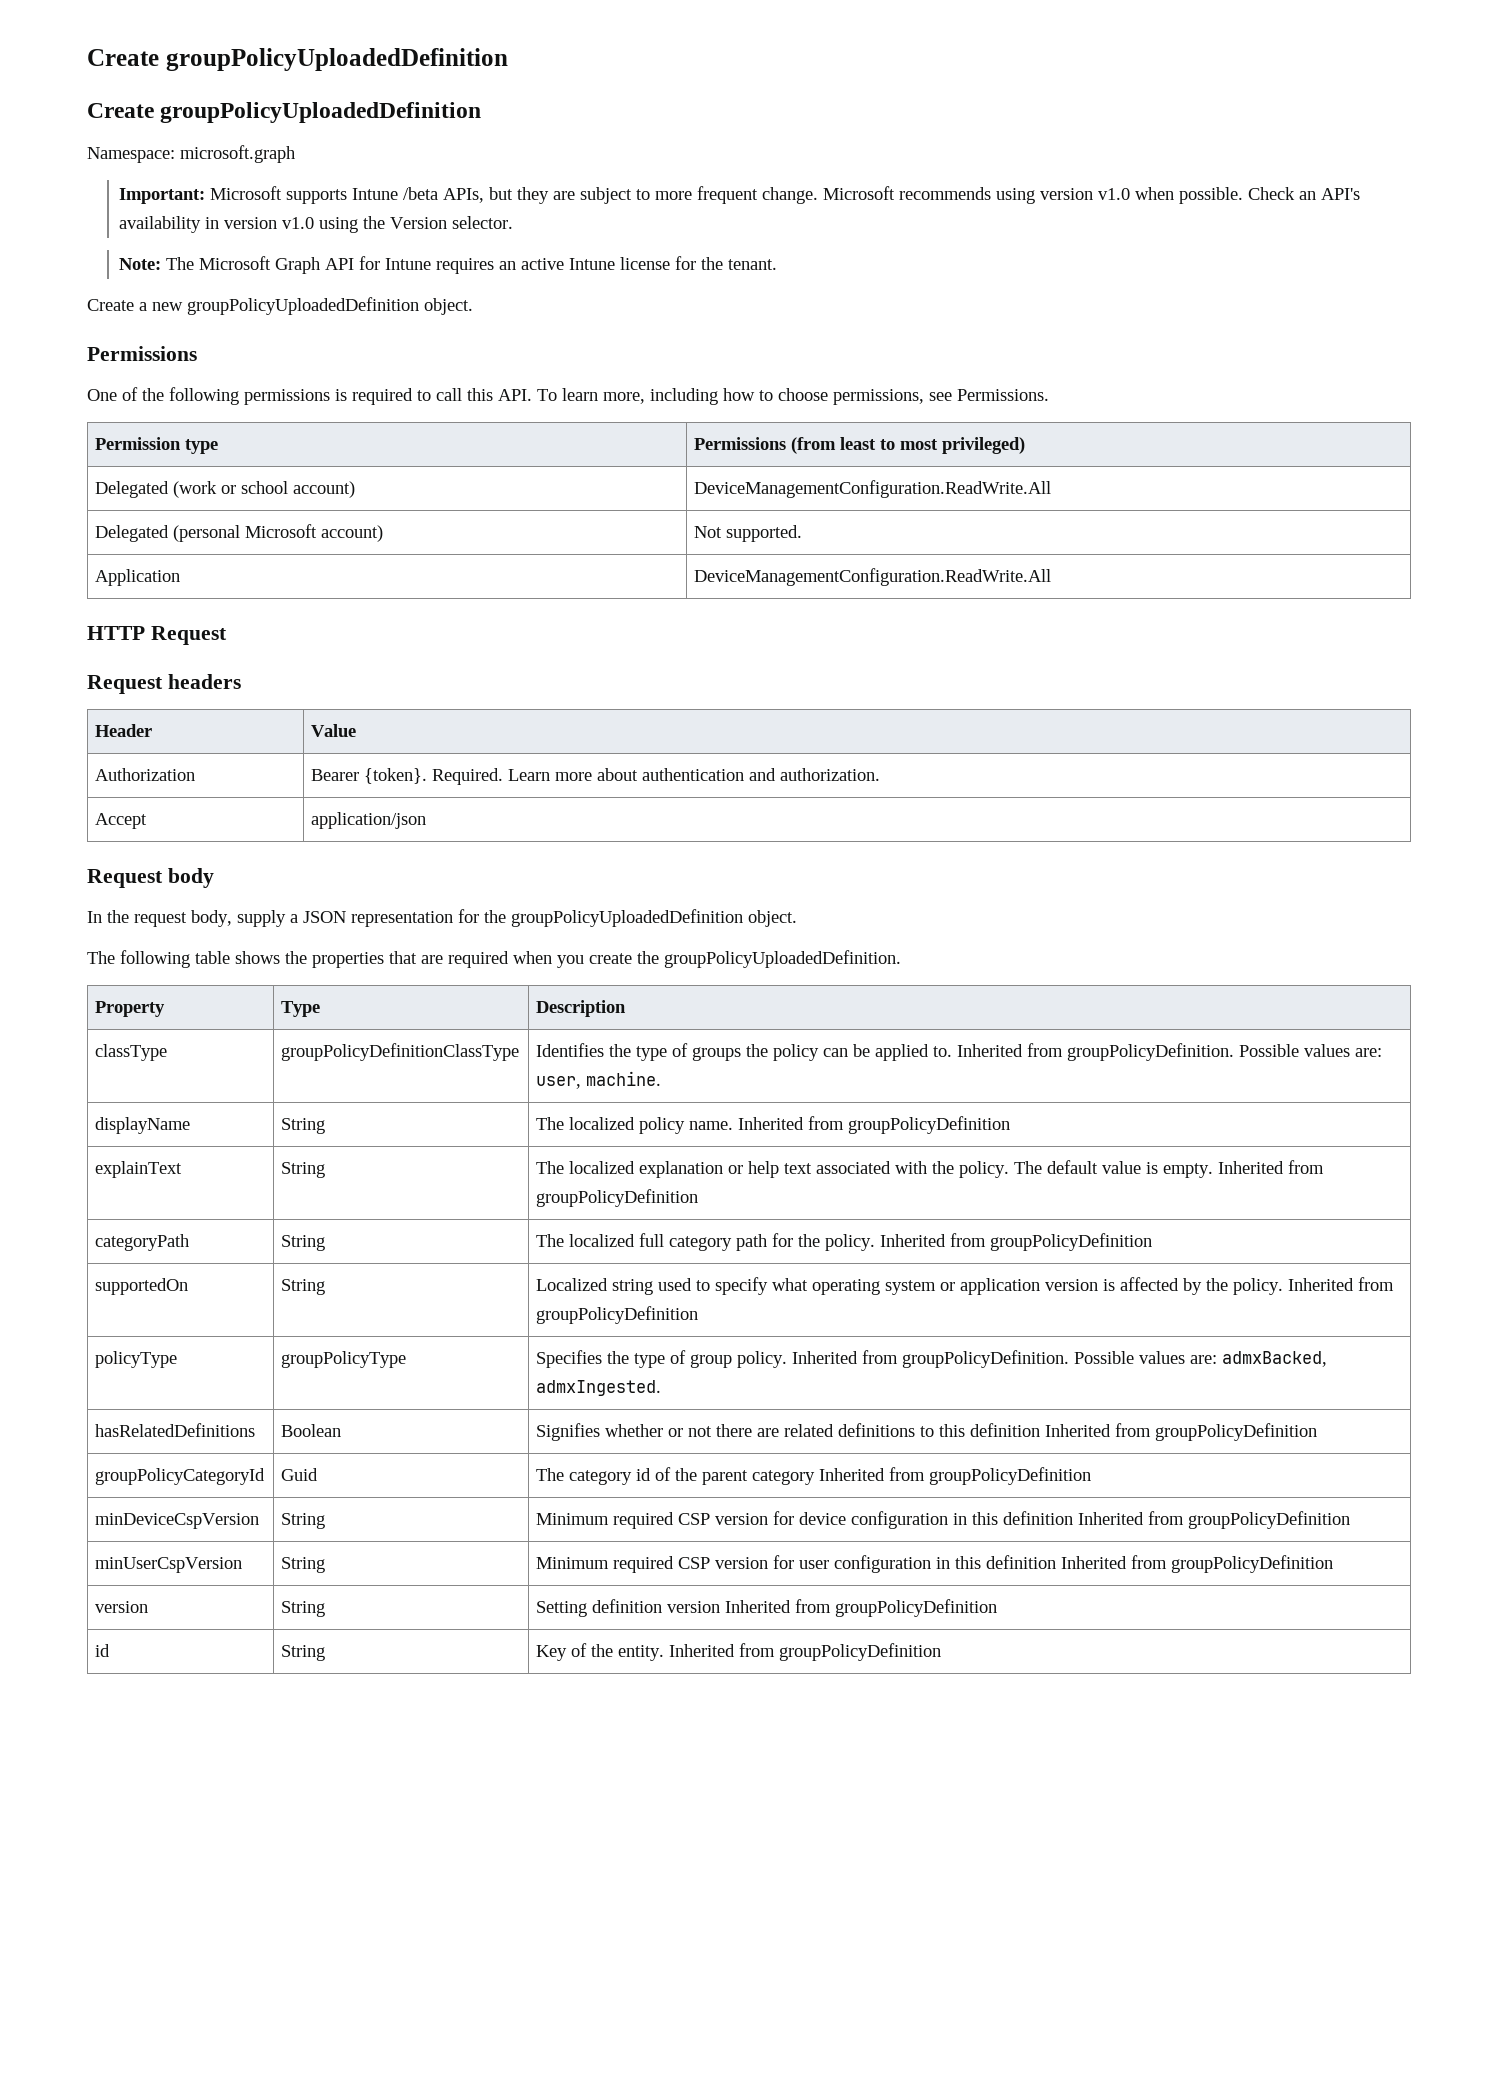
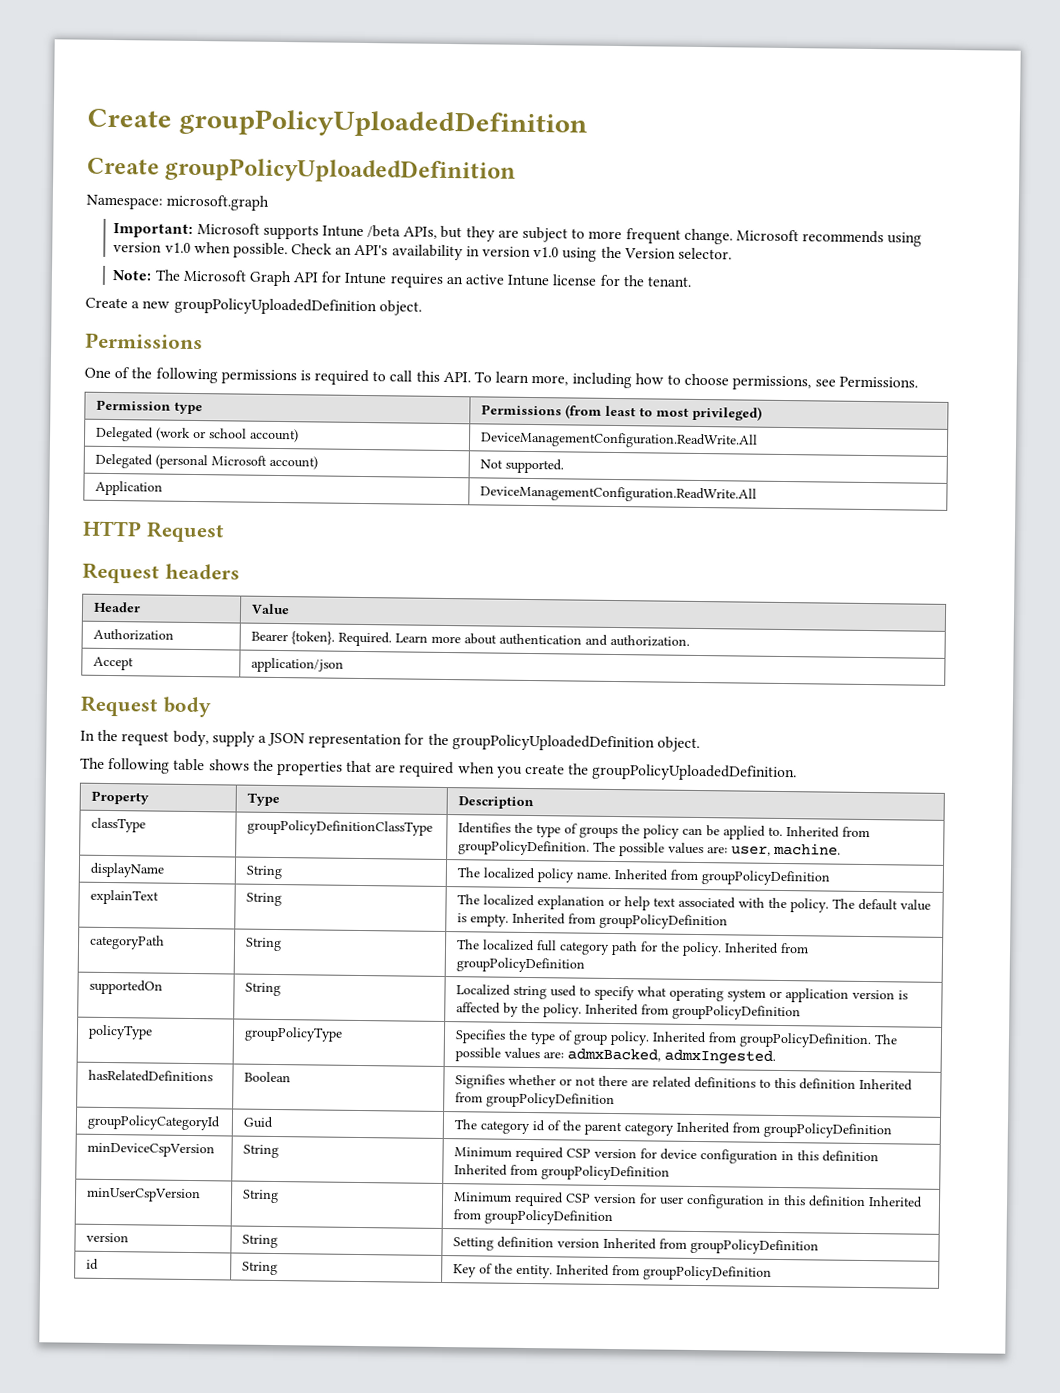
[1239,1044,1300,1057] Possible -> [593,841,666,857] The possible
[1074,1351,1135,1364] Possible -> [874,1034,899,1045] [455,1047,502,1062] The possible

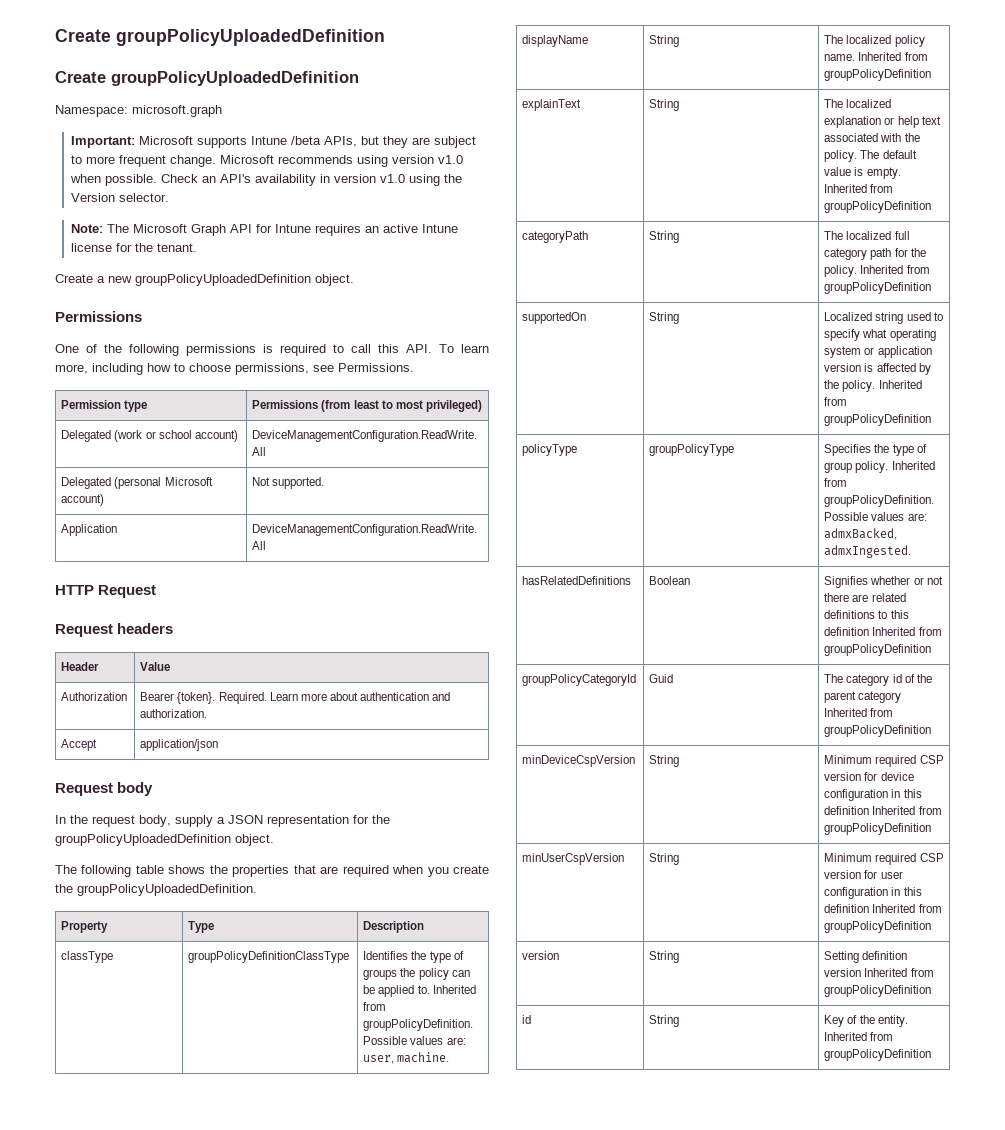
[593,841,666,857] The possible -> [363,1036,408,1045] Possible
[874,1034,899,1045] [455,1047,502,1062] The possible -> [824,512,869,521] Possible

